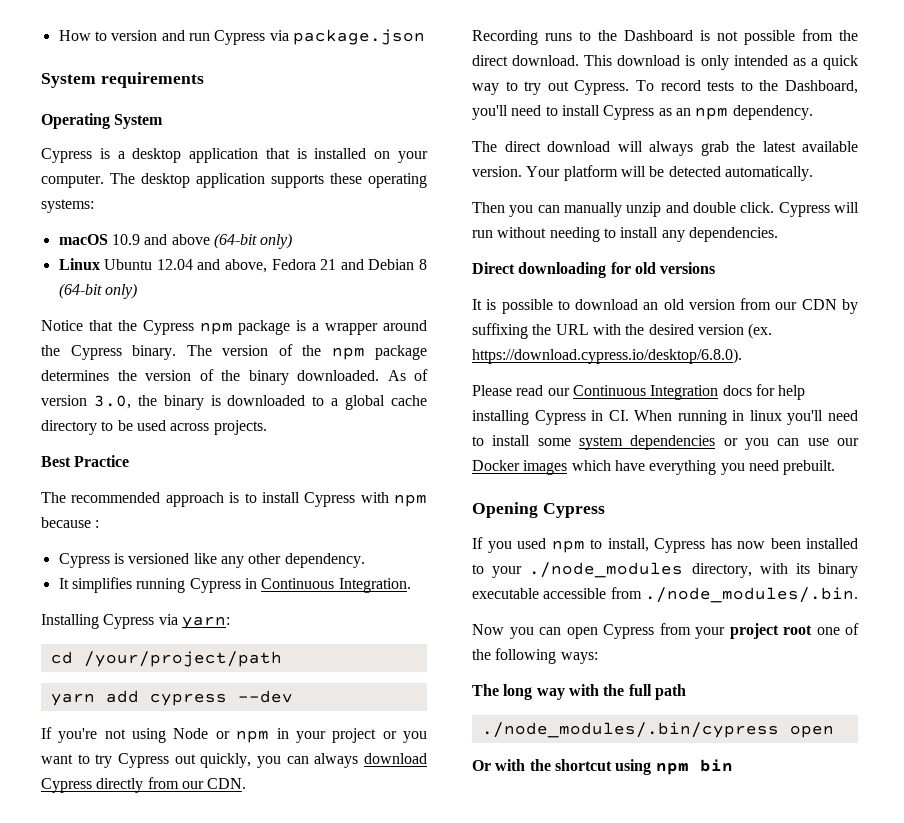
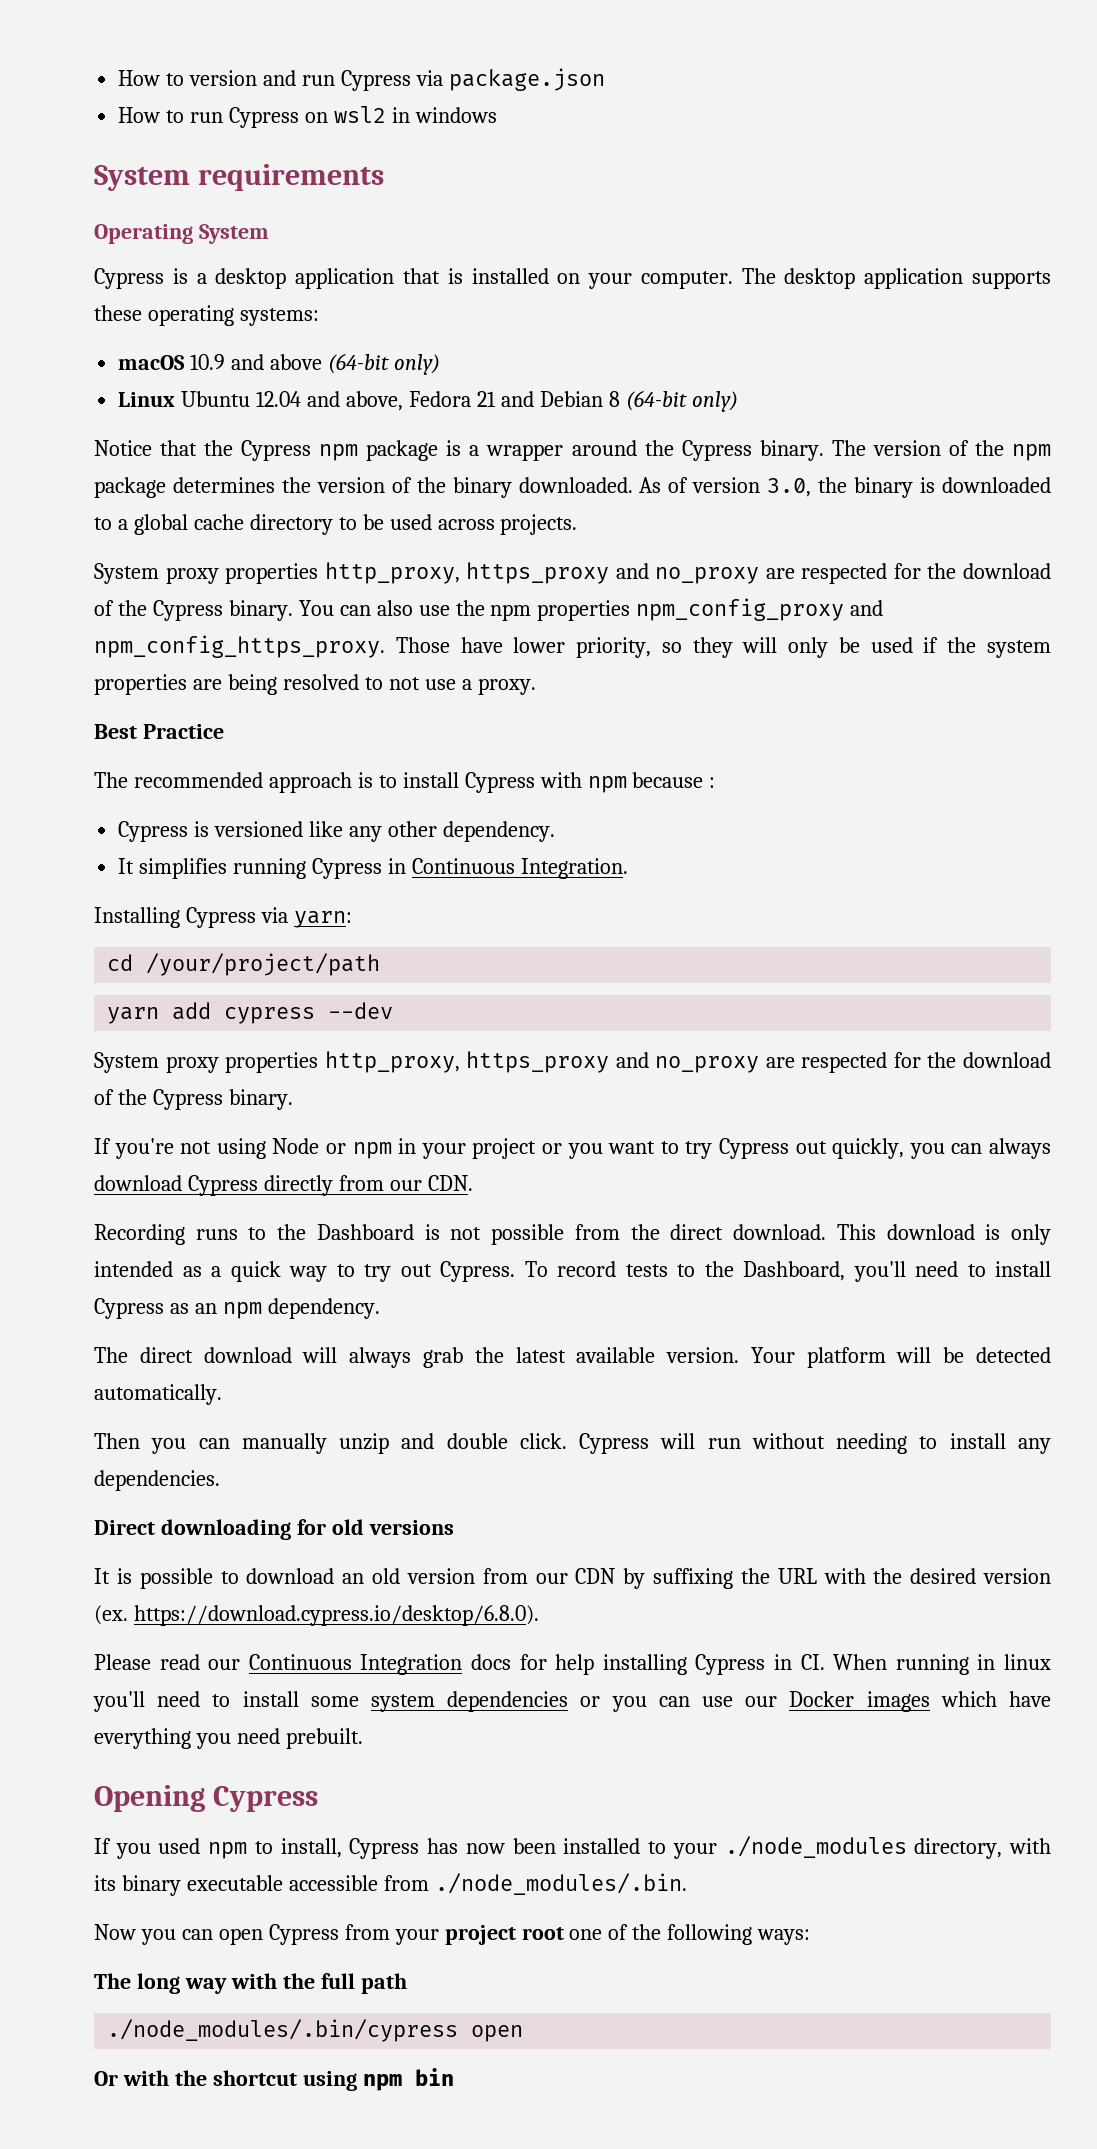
(425, 37) none -> [118,106,497,128] // How to run Cypress on wsl2 in windows
(267, 427) none -> [94,562,1051,584] [94,598,884,621] [94,635,1051,658] [94,674,536,695] // System proxy properties http_proxy, https_proxy and no_proxy are respected for the download of the Cypress binary. You can also use the npm properties npm_config_proxy and npm_config_https_proxy. Those have lower priority, so they will only be used if the system properties are being resolved to not use a proxy.
(293, 696) none -> [94,1051,1051,1073] [94,1089,293,1110] // System proxy properties http_proxy, https_proxy and no_proxy are respected for the download of the Cypress binary.

